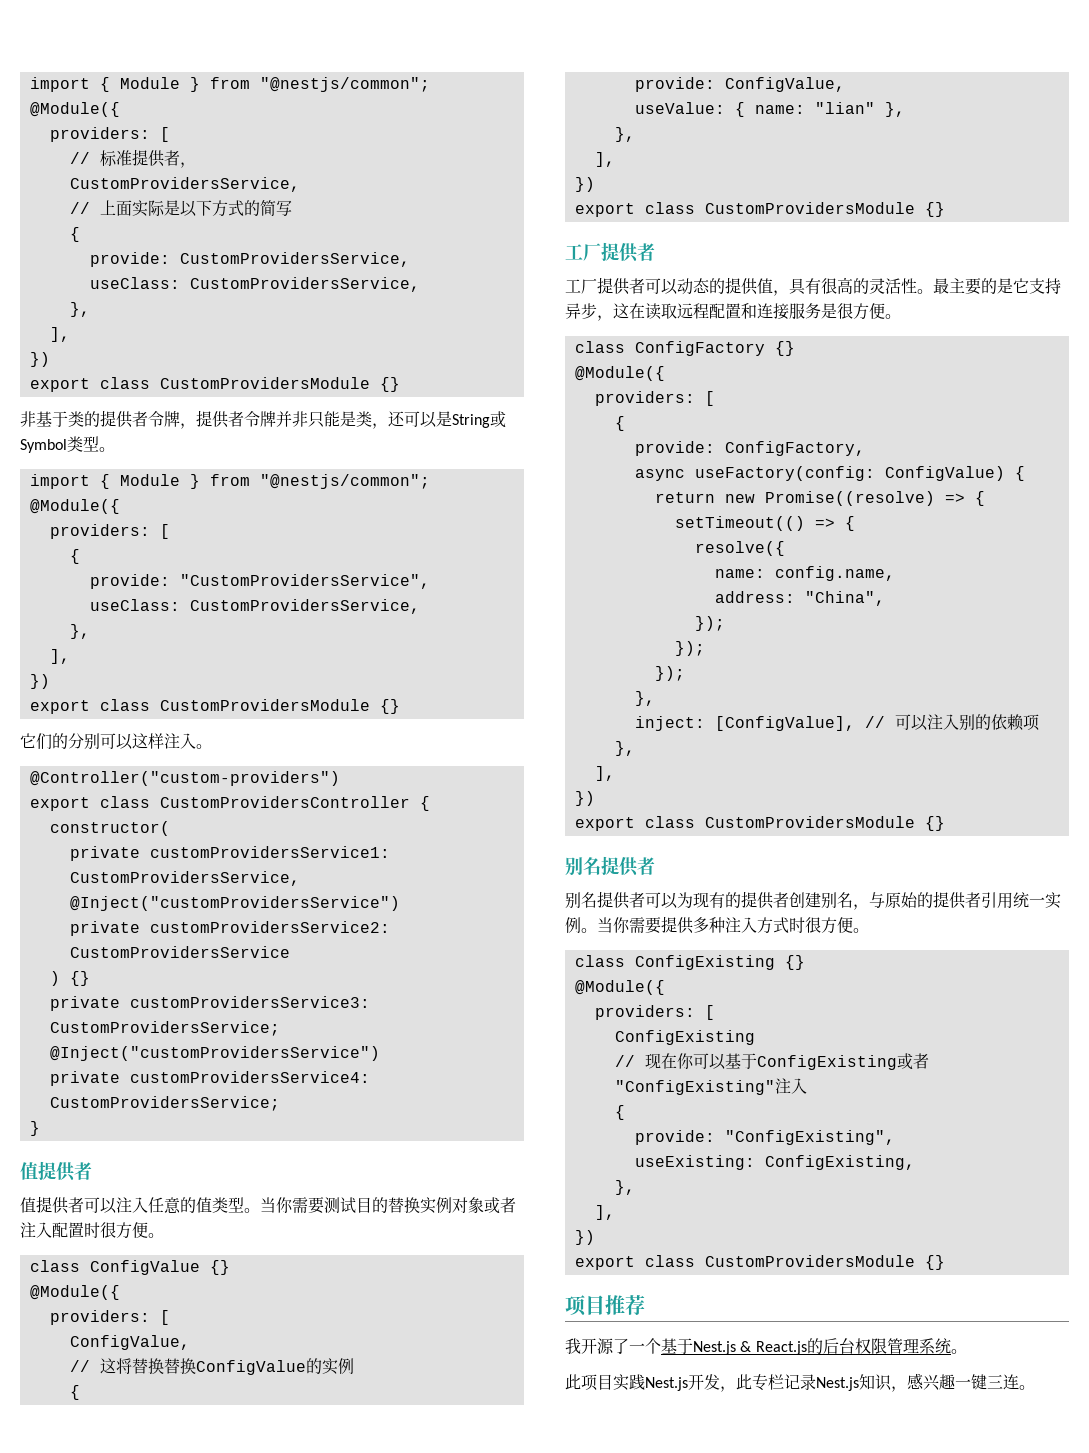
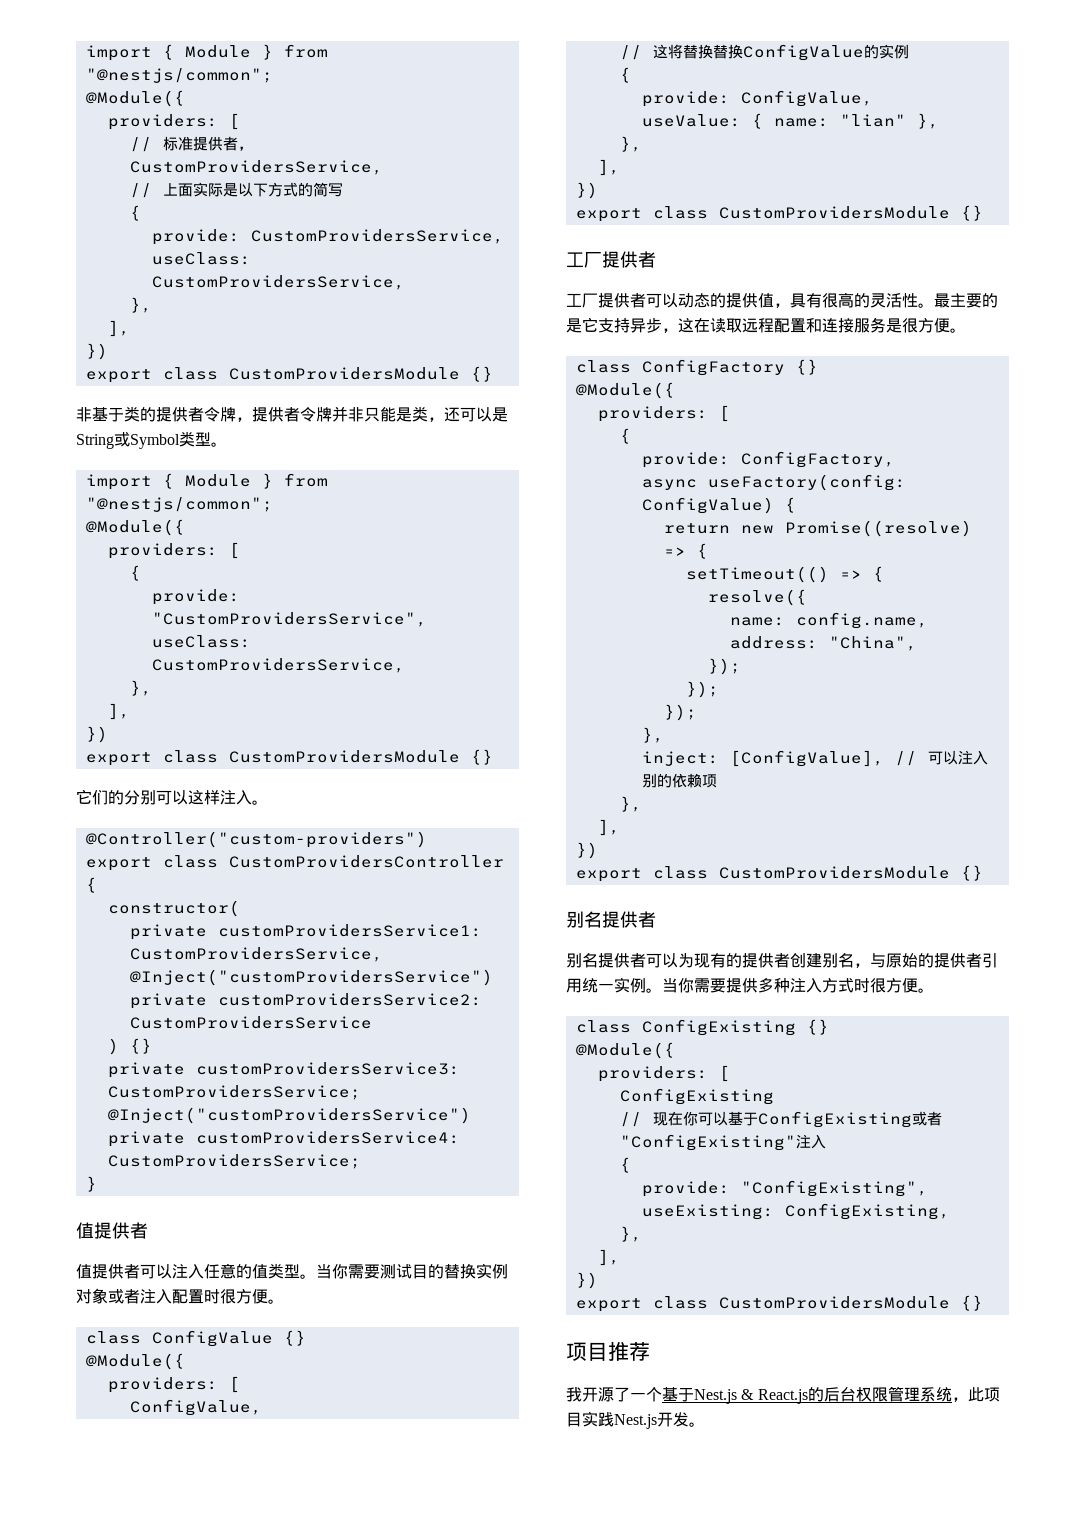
[950,1349,967,1354] 。 // -> [951,1397,968,1402] ，
[720,1373,1019,1392] ，此专栏记录Nest.js知识，感兴趣一键三连 -> (689, 1419) none

